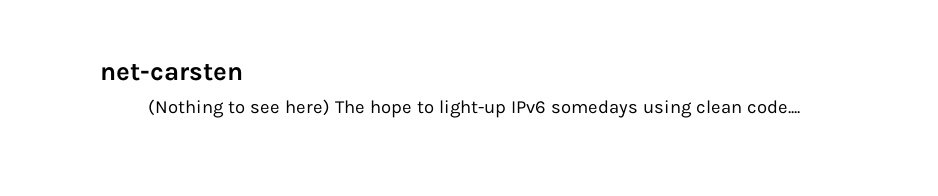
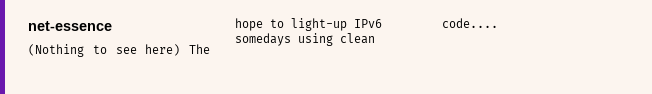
[100,64,243,81] net-carsten -> [28,21,112,31] net-essence

